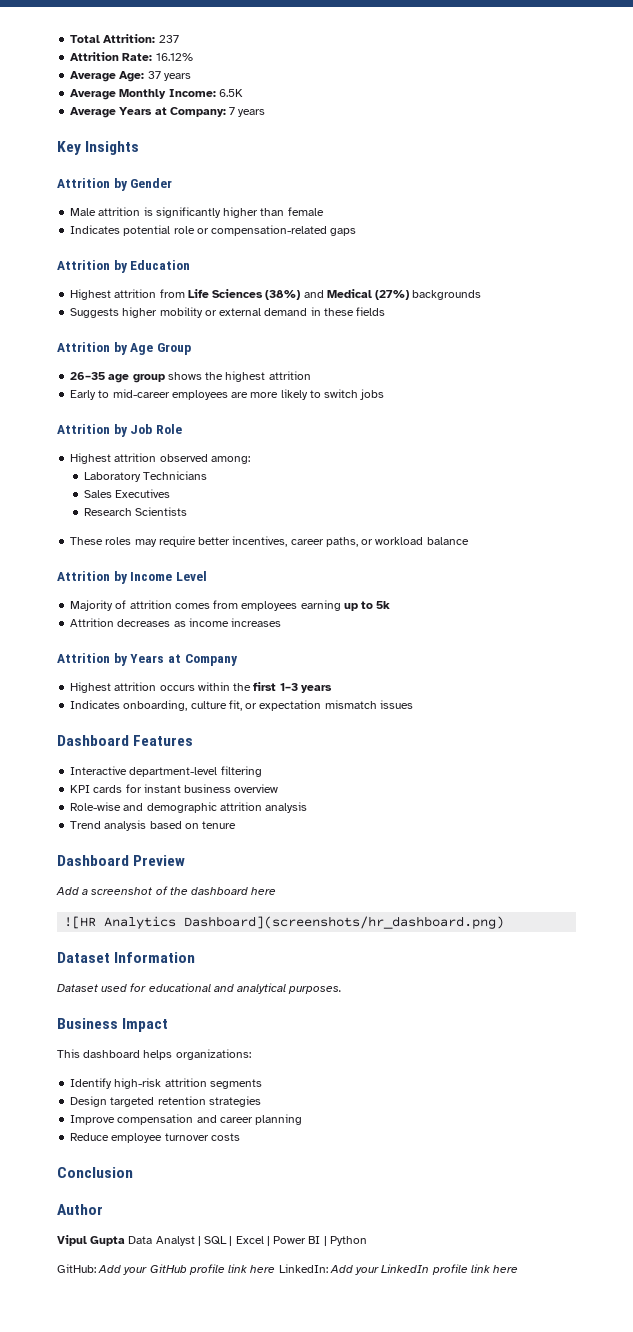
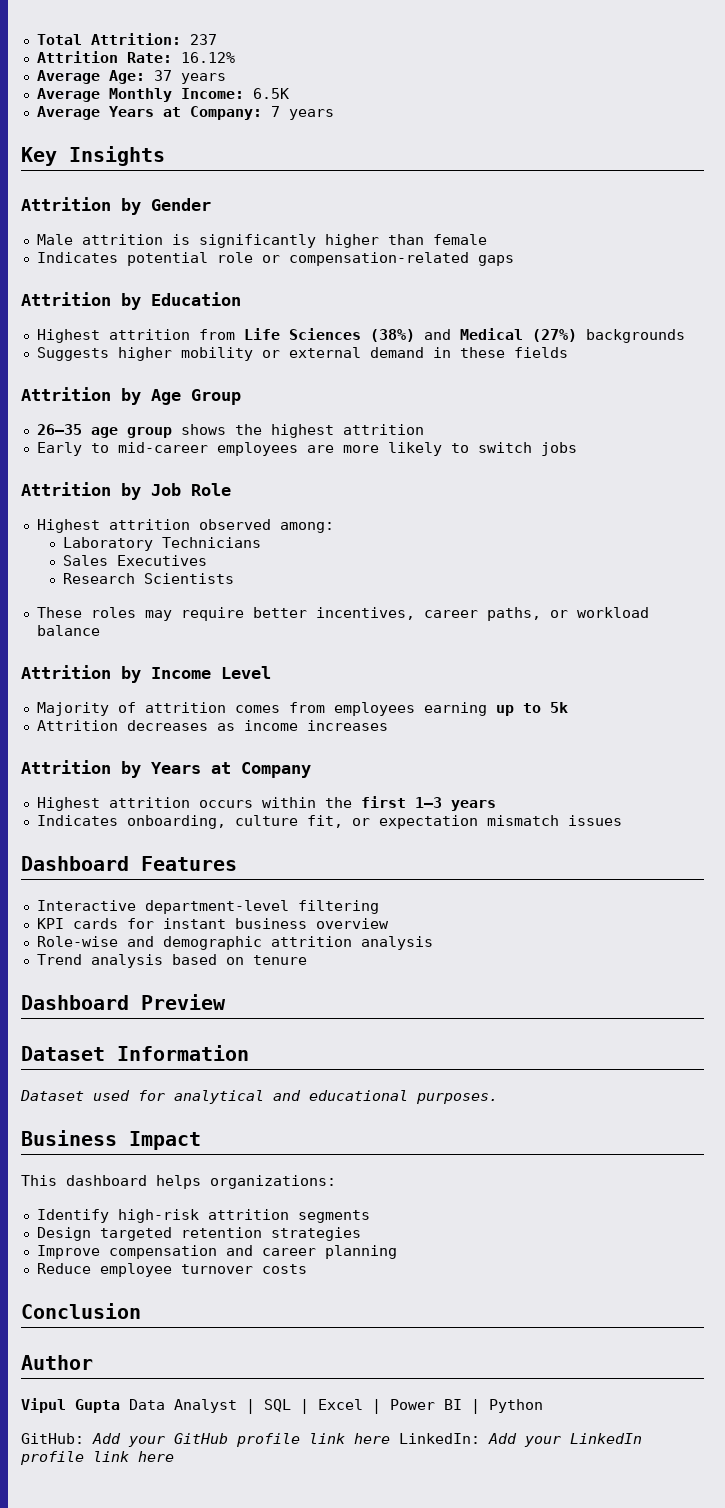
[56,886,277,895] [64,916,505,929] // Add a screenshot of the dashboard here // ![HR Analytics Dashboard](screenshots/hr_dashboard.png) -> (226, 1002) none
[148,983,287,994] educational and analytical -> [174,1090,408,1104] analytical and educational

